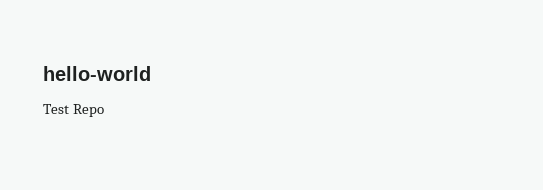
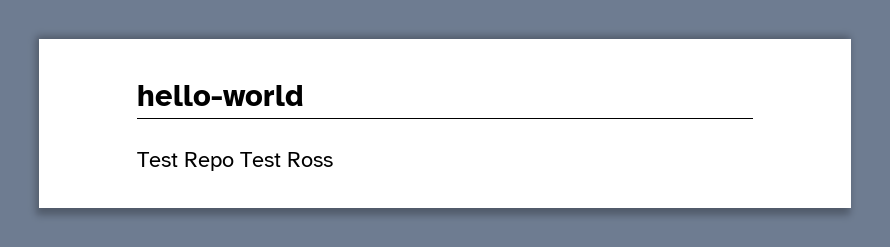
(104, 110) none -> [240,152,333,167] Test Ross

